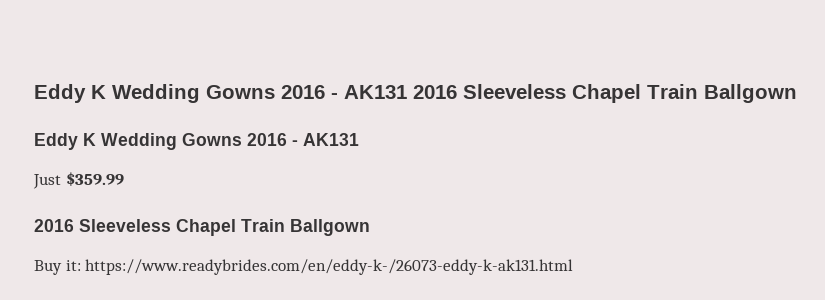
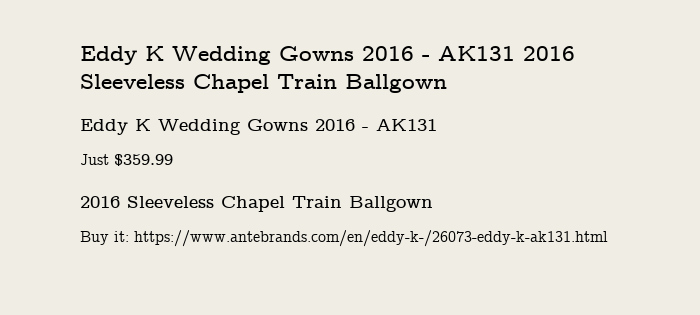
[85,259,574,275] https://www.readybrides.com/en/eddy-k-/26073-eddy-k-ak131.html -> [134,230,608,247] https://www.antebrands.com/en/eddy-k-/26073-eddy-k-ak131.html

